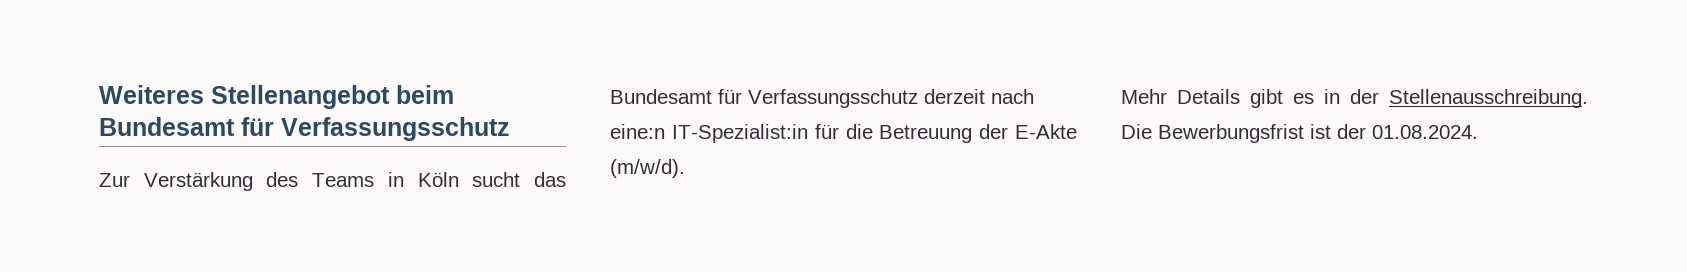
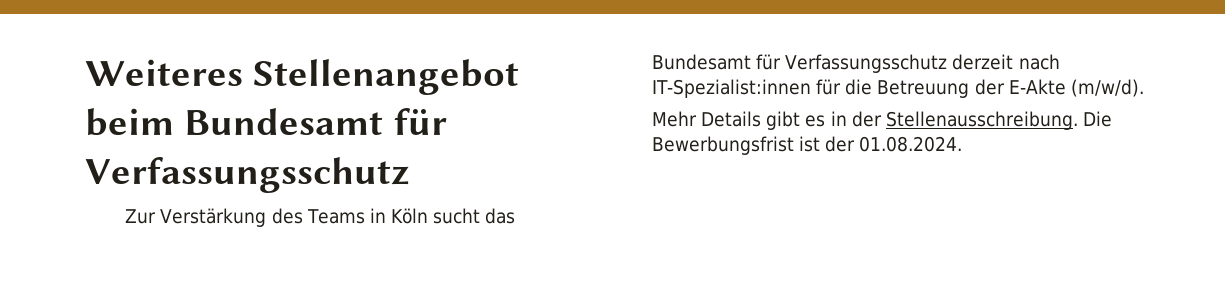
[610,124,808,143] eine:n IT-Spezialist:in -> [652,79,811,98] IT-Spezialist:innen

